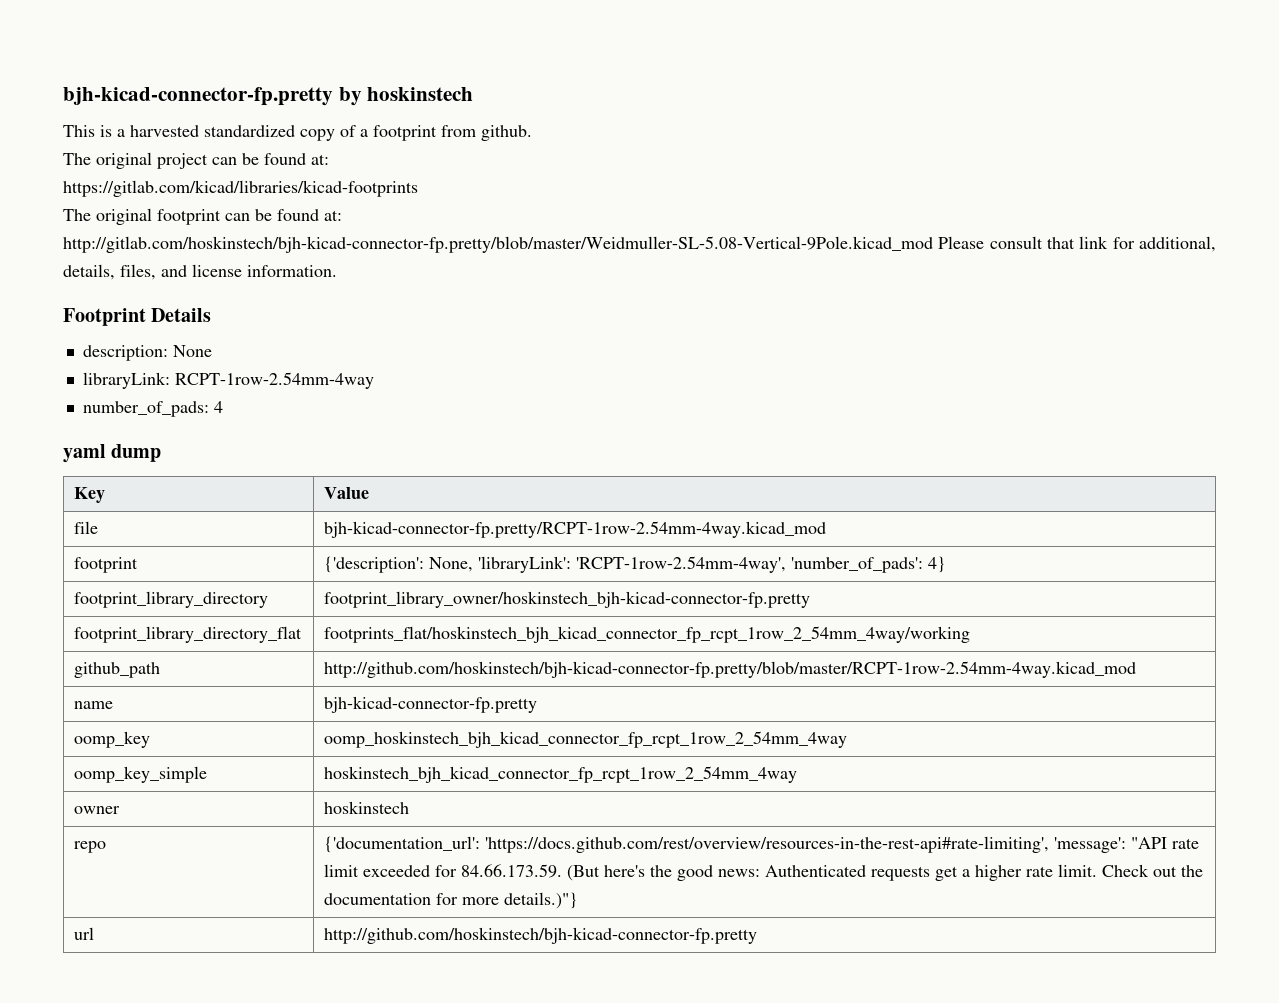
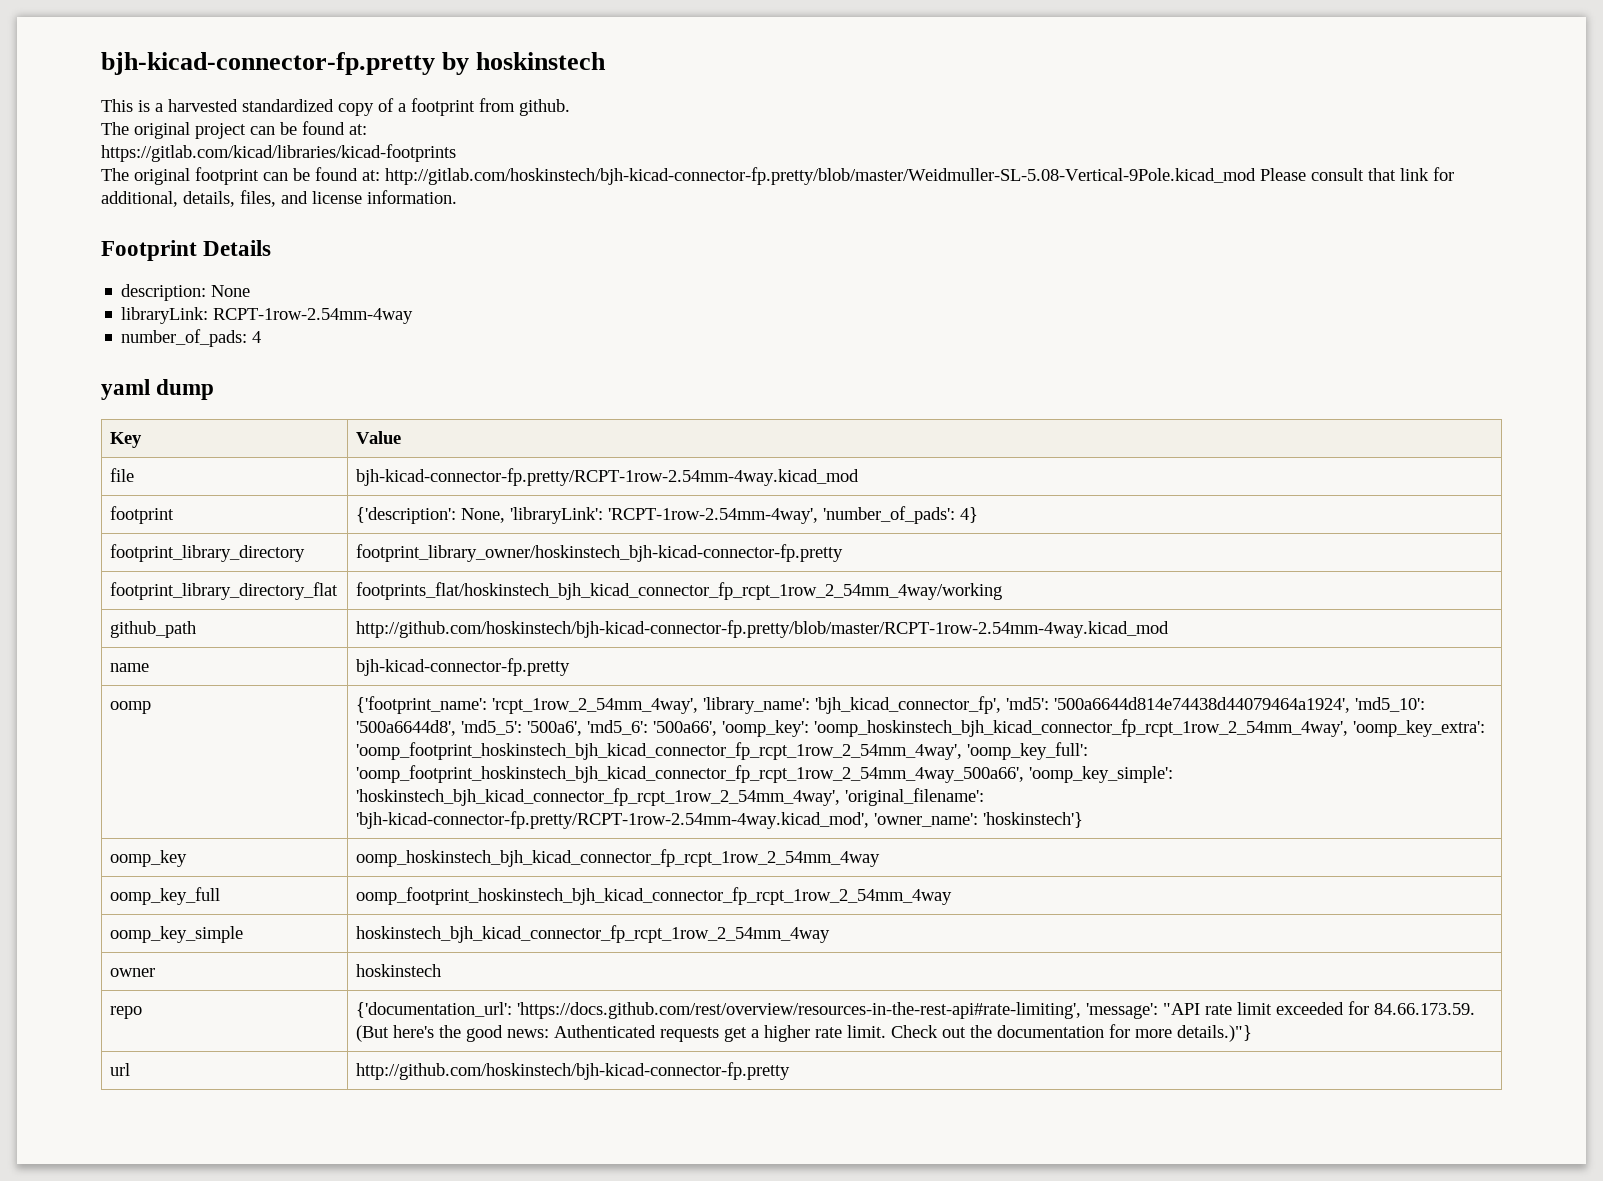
(538, 704) none -> [110,701,152,714] [356,696,1426,714] [356,719,1486,737] [356,742,1089,760] [356,765,1174,783] [356,788,985,806] [356,811,1084,829] // oomp | {'footprint_name': 'rcpt_1row_2_54mm_4way', 'library_name': 'bjh_kicad_connector_fp', 'md5': '500a6644d814e74438d44079464a1924', 'md5_10': '500a6644d8', 'md5_5': '500a6', 'md5_6': '500a66', 'oomp_key': 'oomp_hoskinstech_bjh_kicad_connector_fp_rcpt_1row_2_54mm_4way', 'oomp_key_extra': 'oomp_footprint_hoskinstech_bjh_kicad_connector_fp_rcpt_1row_2_54mm_4way', 'oomp_key_full': 'oomp_footprint_hoskinstech_bjh_kicad_connector_fp_rcpt_1row_2_54mm_4way_500a66', 'oomp_key_simple': 'hoskinstech_bjh_kicad_connector_fp_rcpt_1row_2_54mm_4way', 'original_filename': 'bjh-kicad-connector-fp.pretty/RCPT-1row-2.54mm-4way.kicad_mod', 'owner_name': 'hoskinstech'}
(848, 739) none -> [110,887,221,905] [356,887,953,905] // oomp_key_full | oomp_footprint_hoskinstech_bjh_kicad_connector_fp_rcpt_1row_2_54mm_4way

